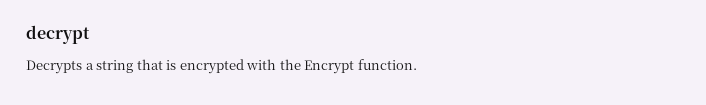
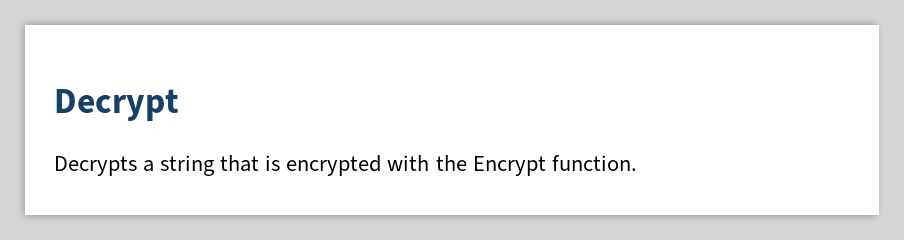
[26,25,90,44] decrypt -> [54,89,179,121] Decrypt

